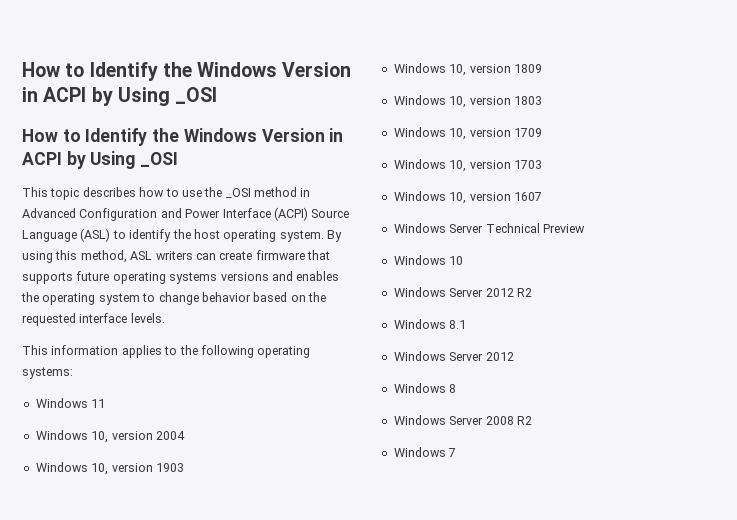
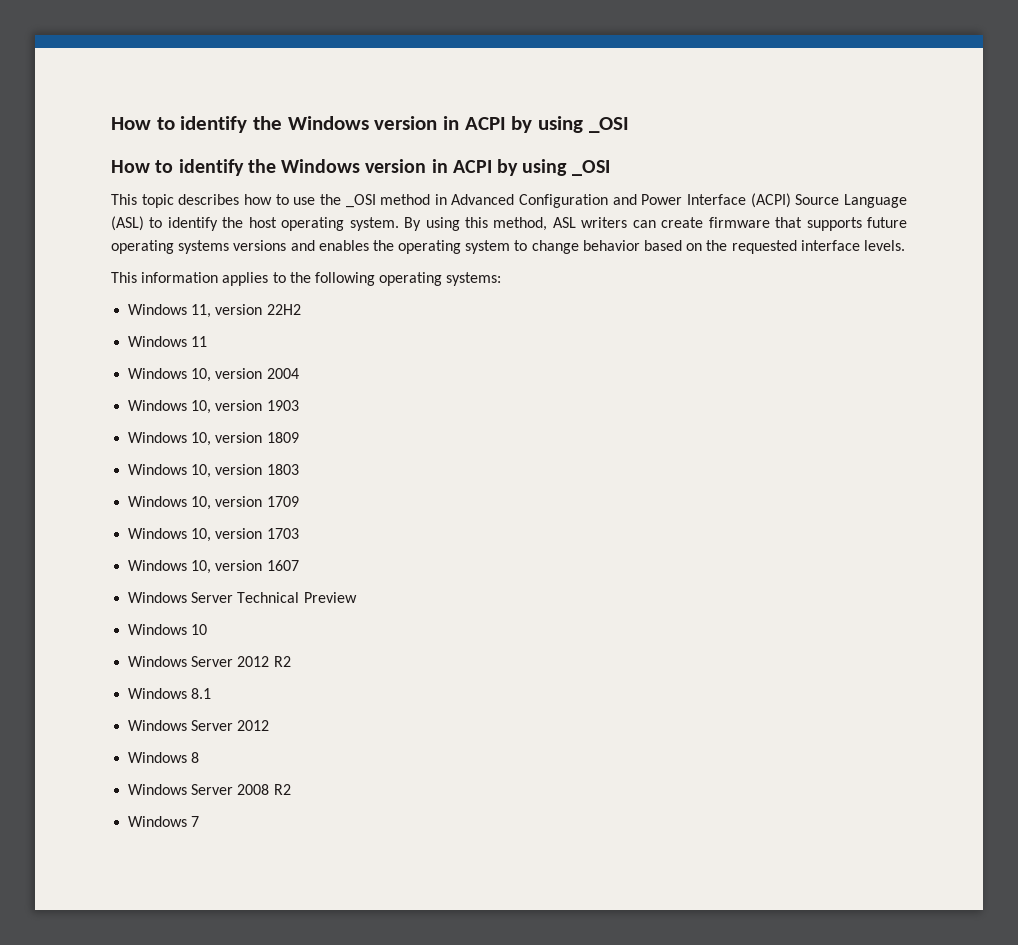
[22,62,352,81] [22,87,170,106] How to Identify the Windows Version in ACPI by Using -> [111,116,584,133] How to identify the Windows version in ACPI by using
[85,128,344,146] [22,151,136,169] Identify the Windows Version in ACPI by Using -> [178,159,568,176] identify the Windows version in ACPI by using
(73, 373) none -> [128,304,301,318] // Windows 11, version 22H2

